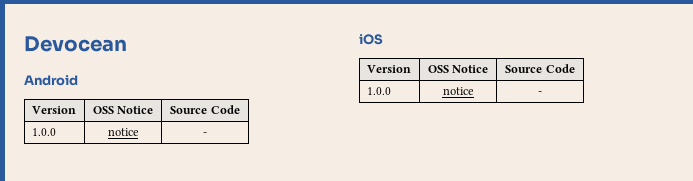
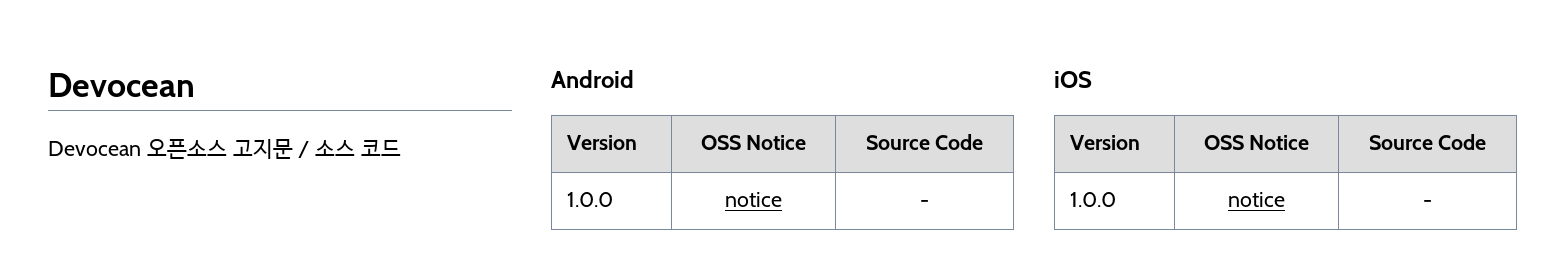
[24,36,127,52] Devocean -> [48,73,195,97] [48,139,402,159] Devocean // Devocean 오픈소스 고지문 / 소스 코드

